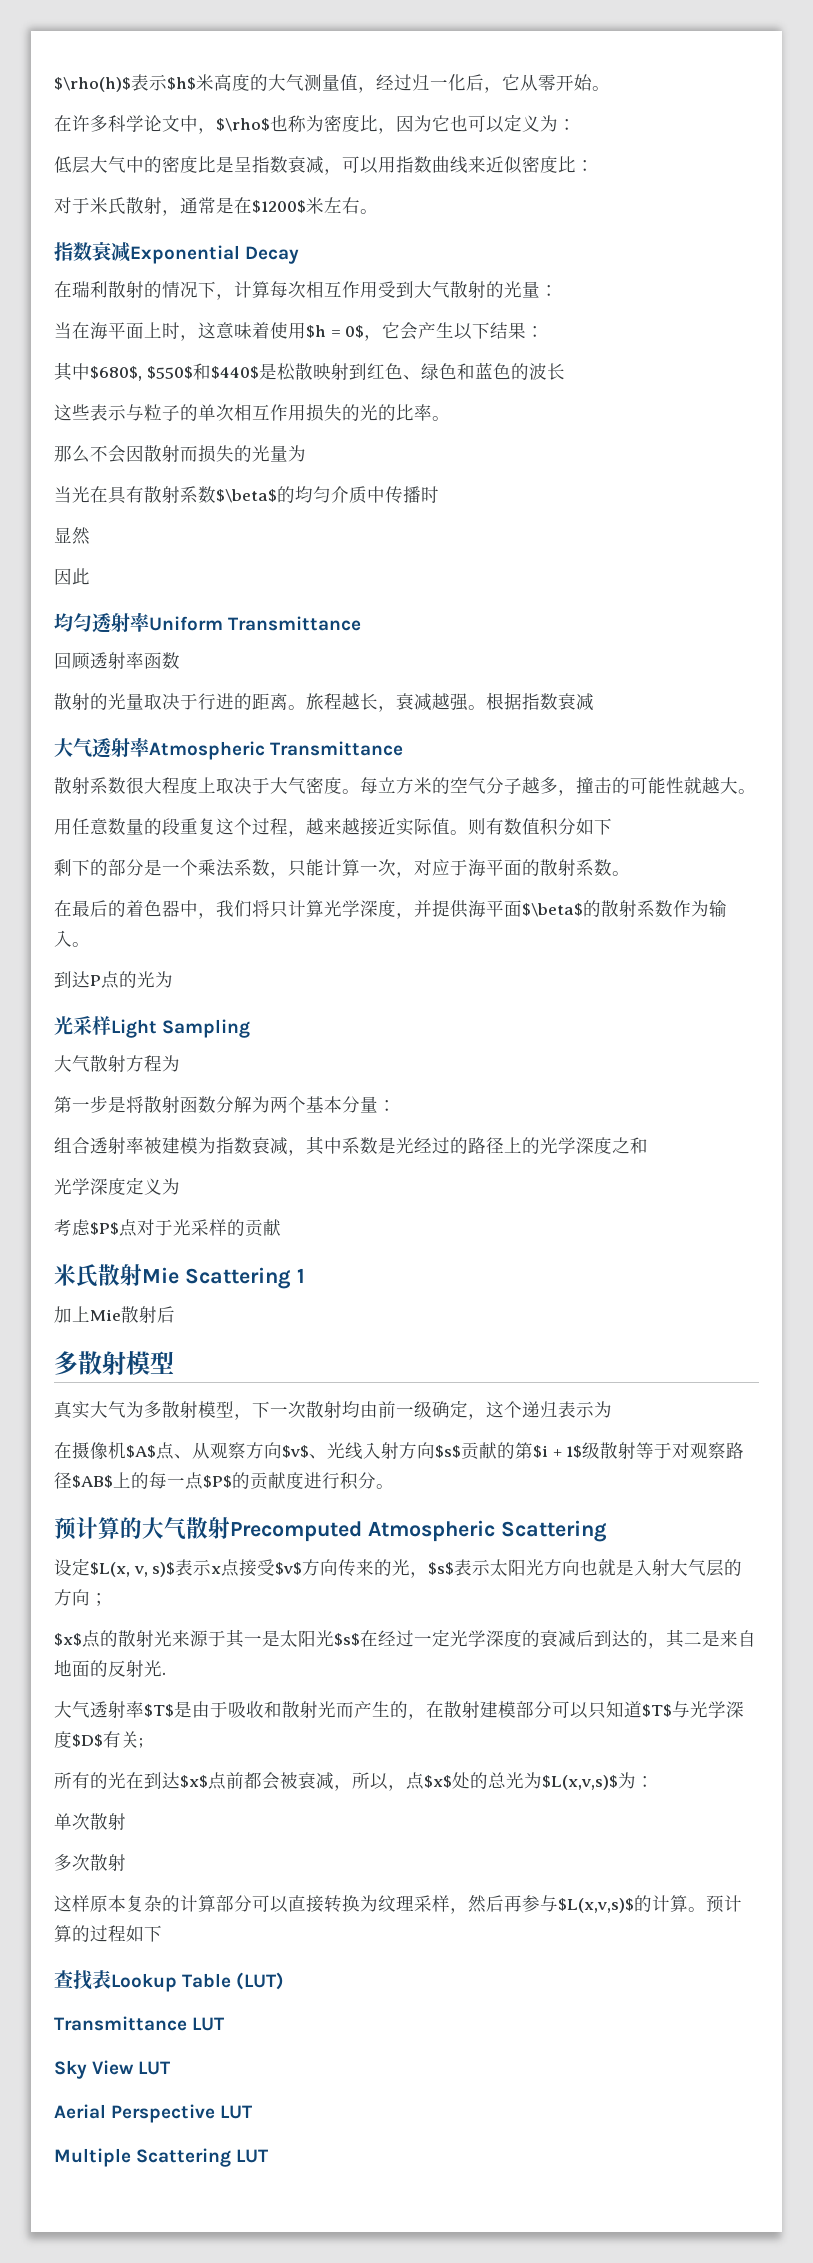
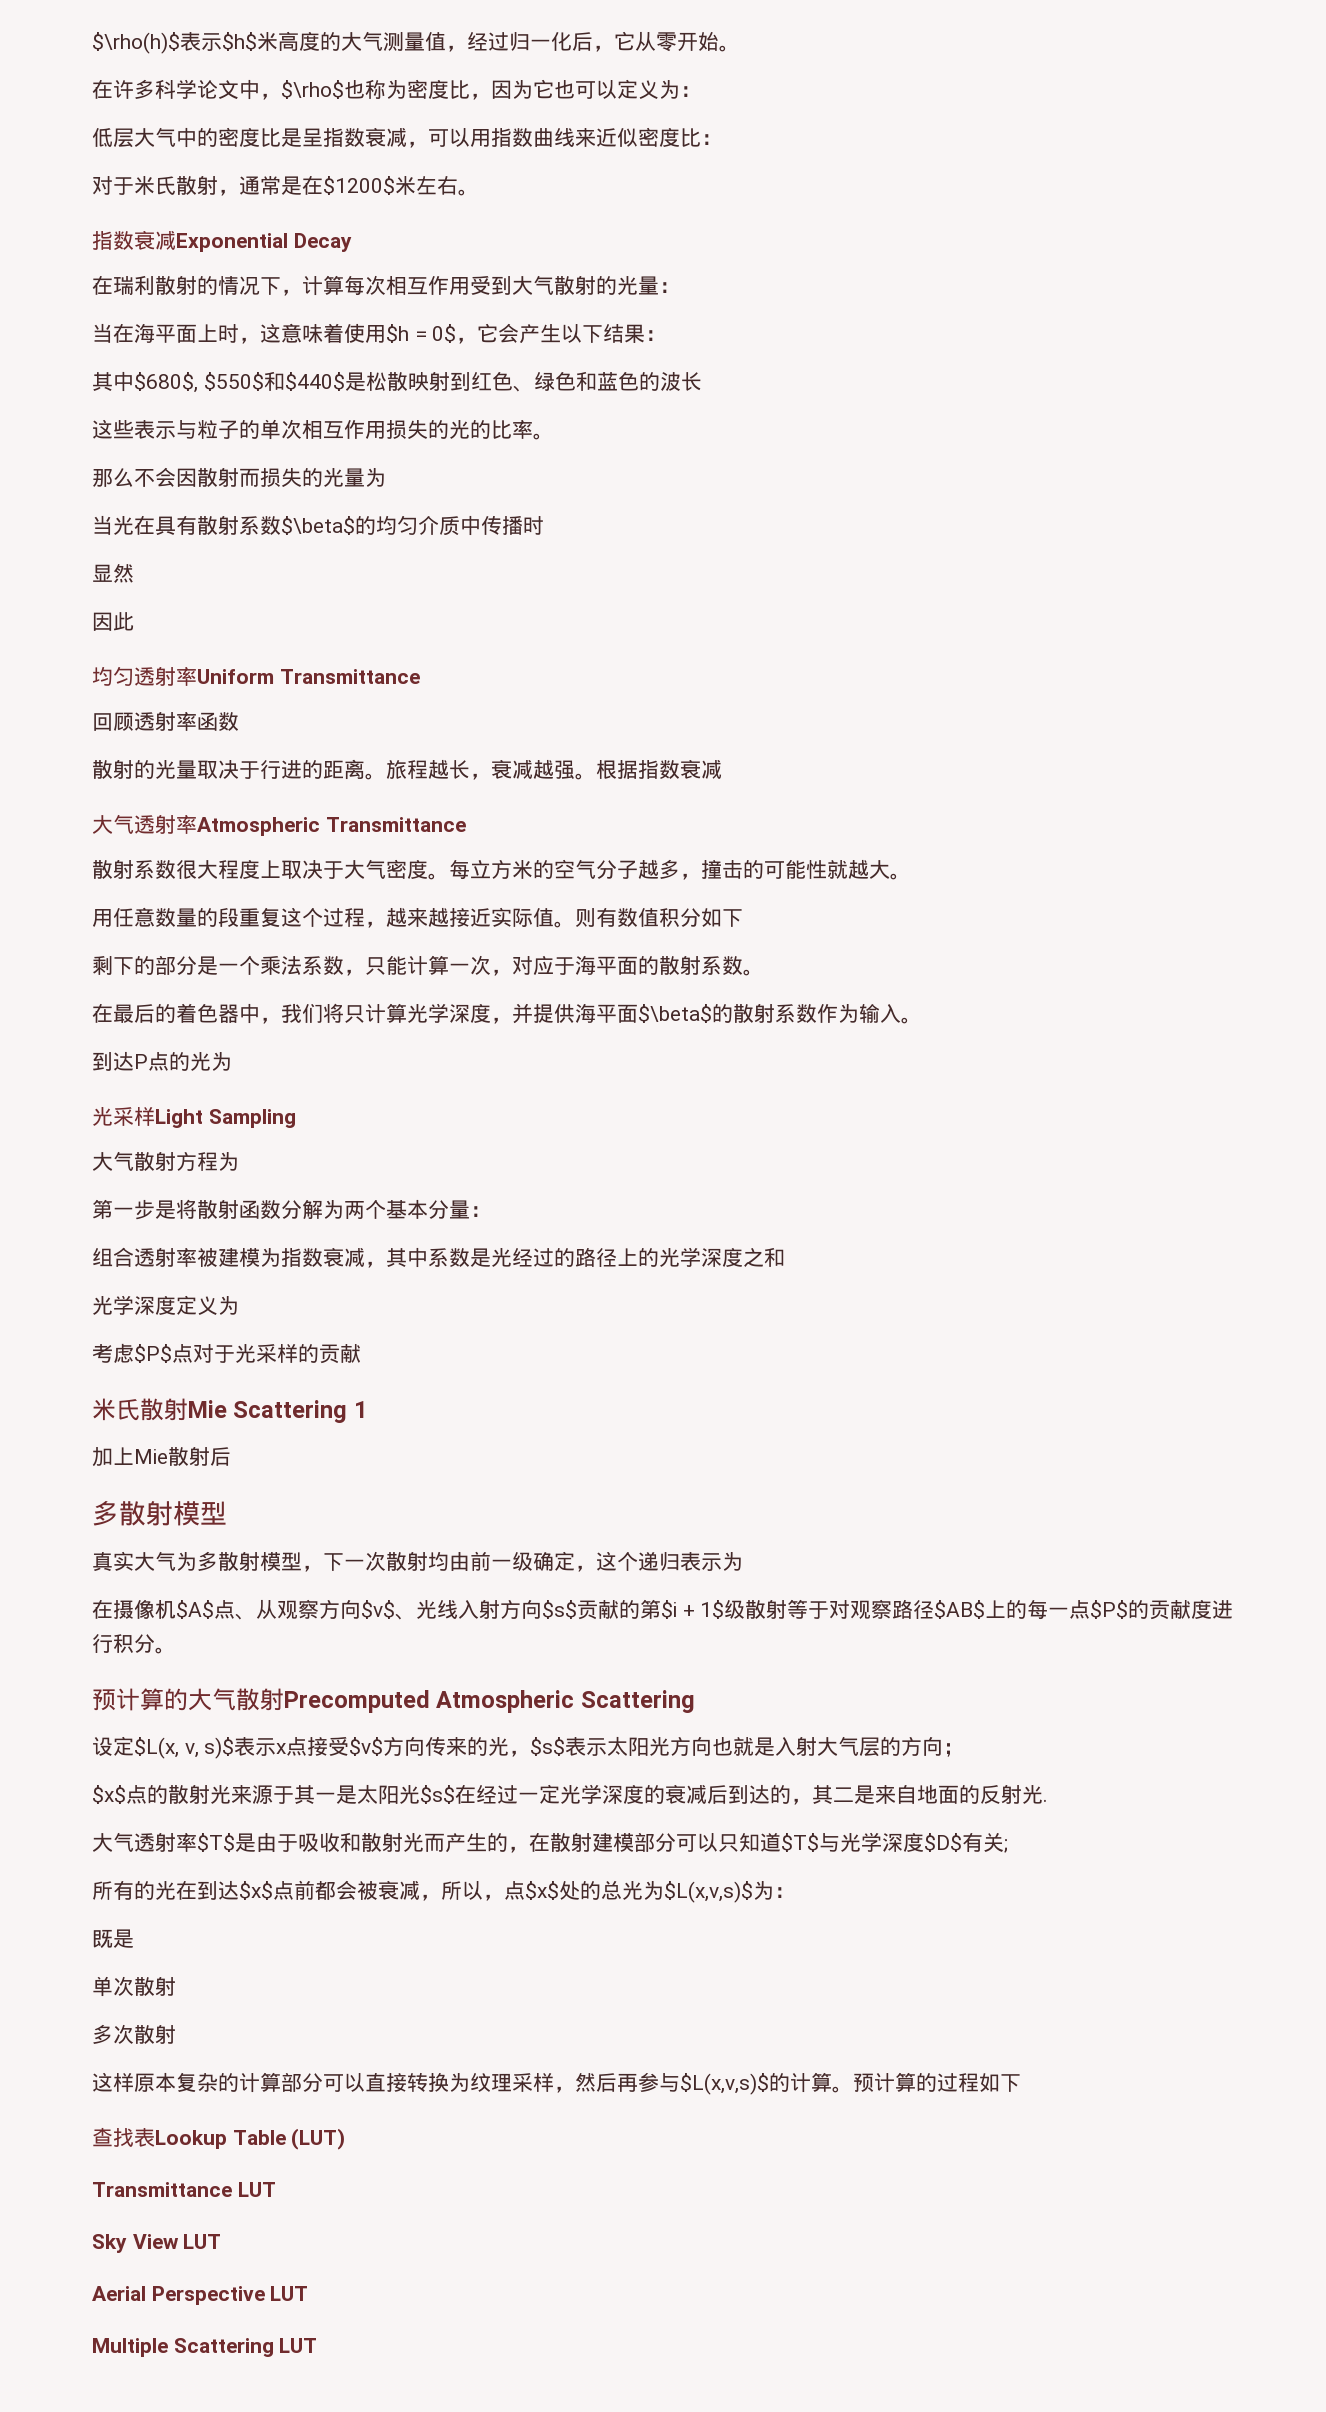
(654, 1781) none -> [92,1929,134,1949] // 既是

